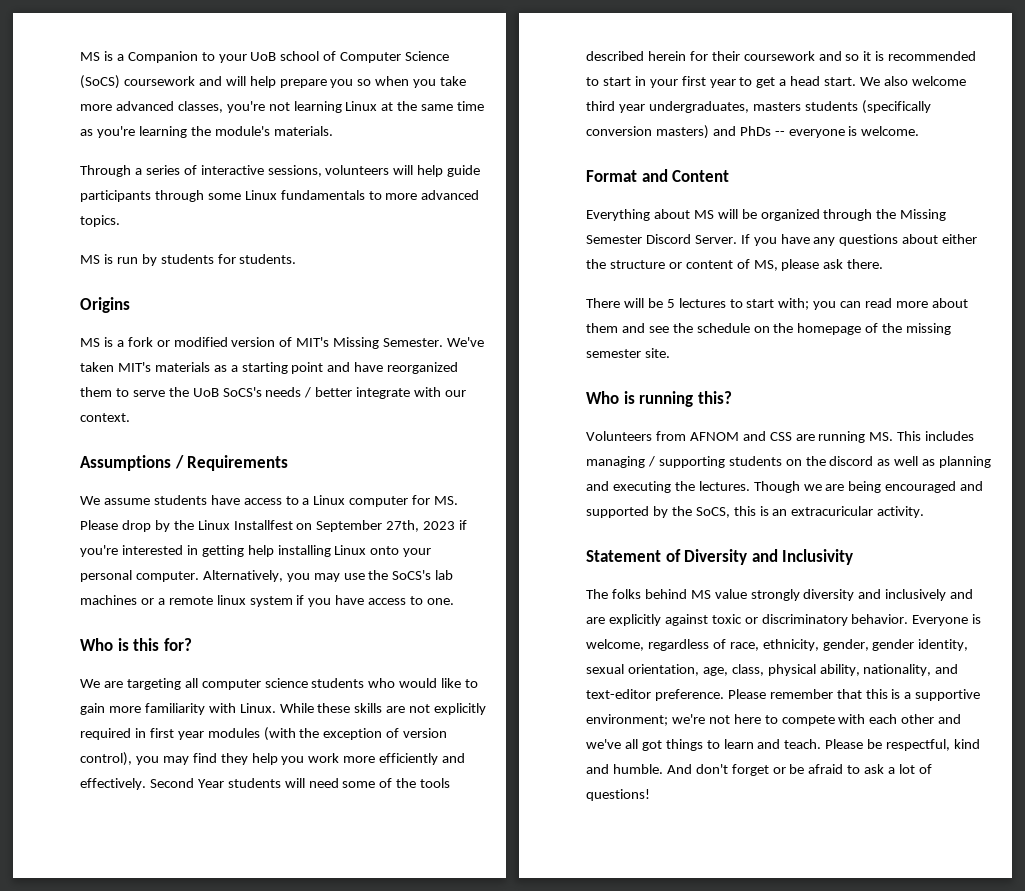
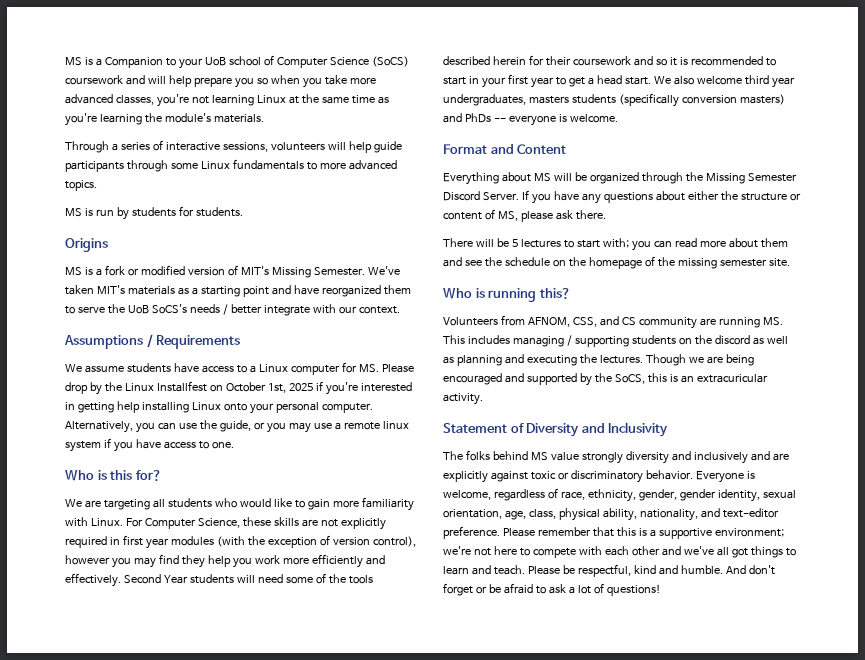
[316,520,456,532] September 27th, 2023 -> [225,382,313,393] October 1st, 2025
[313,570,454,582] [80,595,154,605] may use the SoCS's lab machines or -> [157,420,332,433] can use the guide, or you may use
[201,678,308,690] computer science -> (165, 503) none
[279,703,314,713] While -> [125,518,240,529] For Computer Science,
(132, 759) none -> [65,555,110,565] however
[689,431,792,441] AFNOM and CSS -> [527,316,697,329] AFNOM, CSS, and CS community

